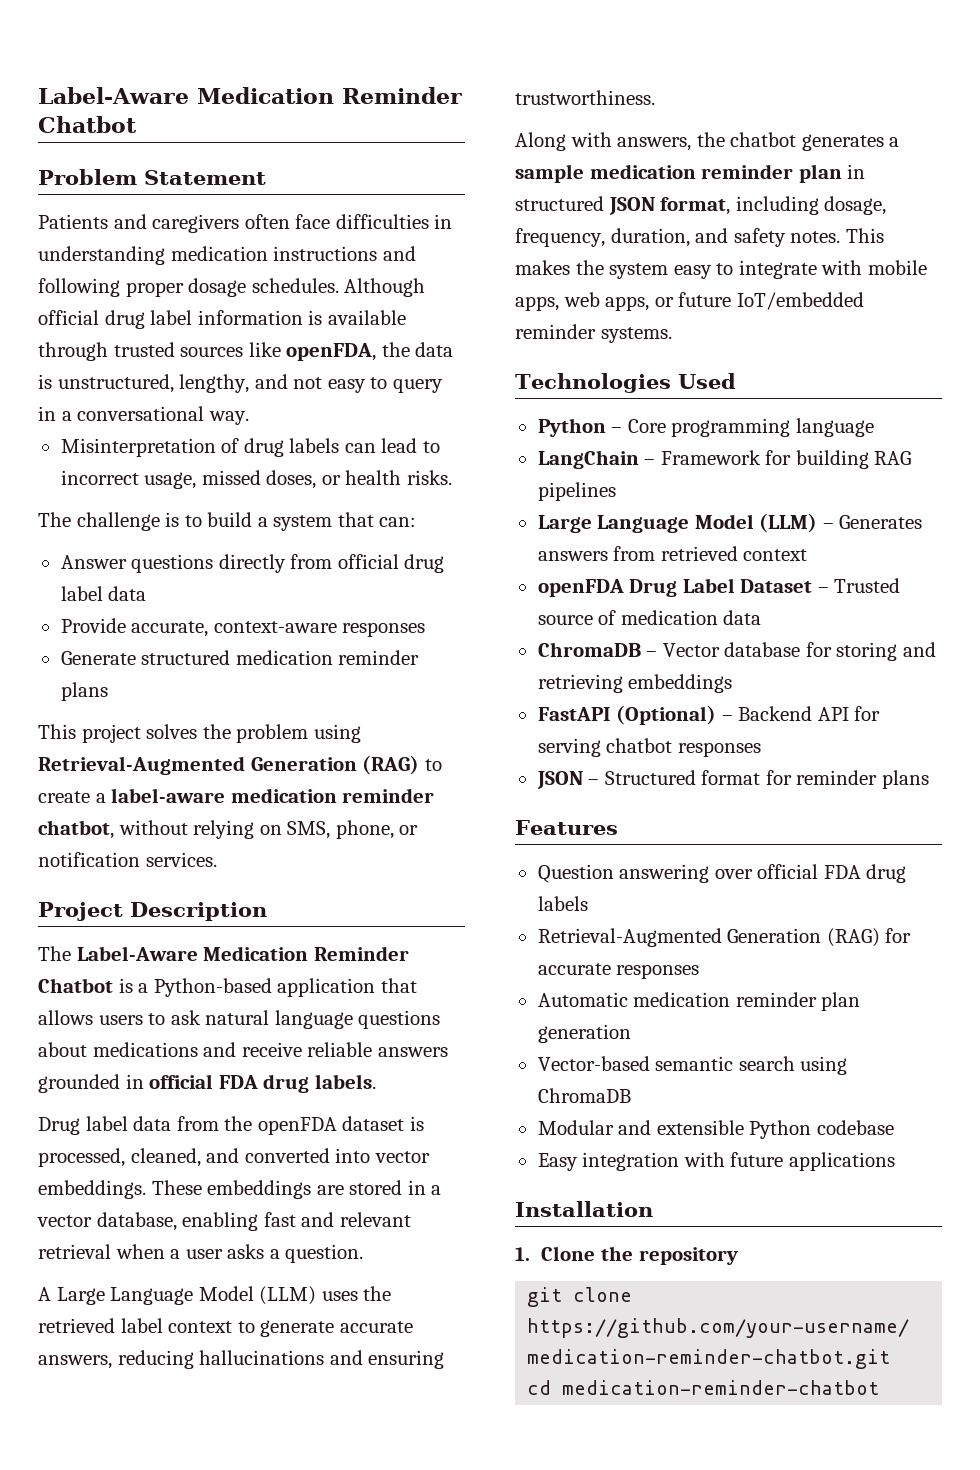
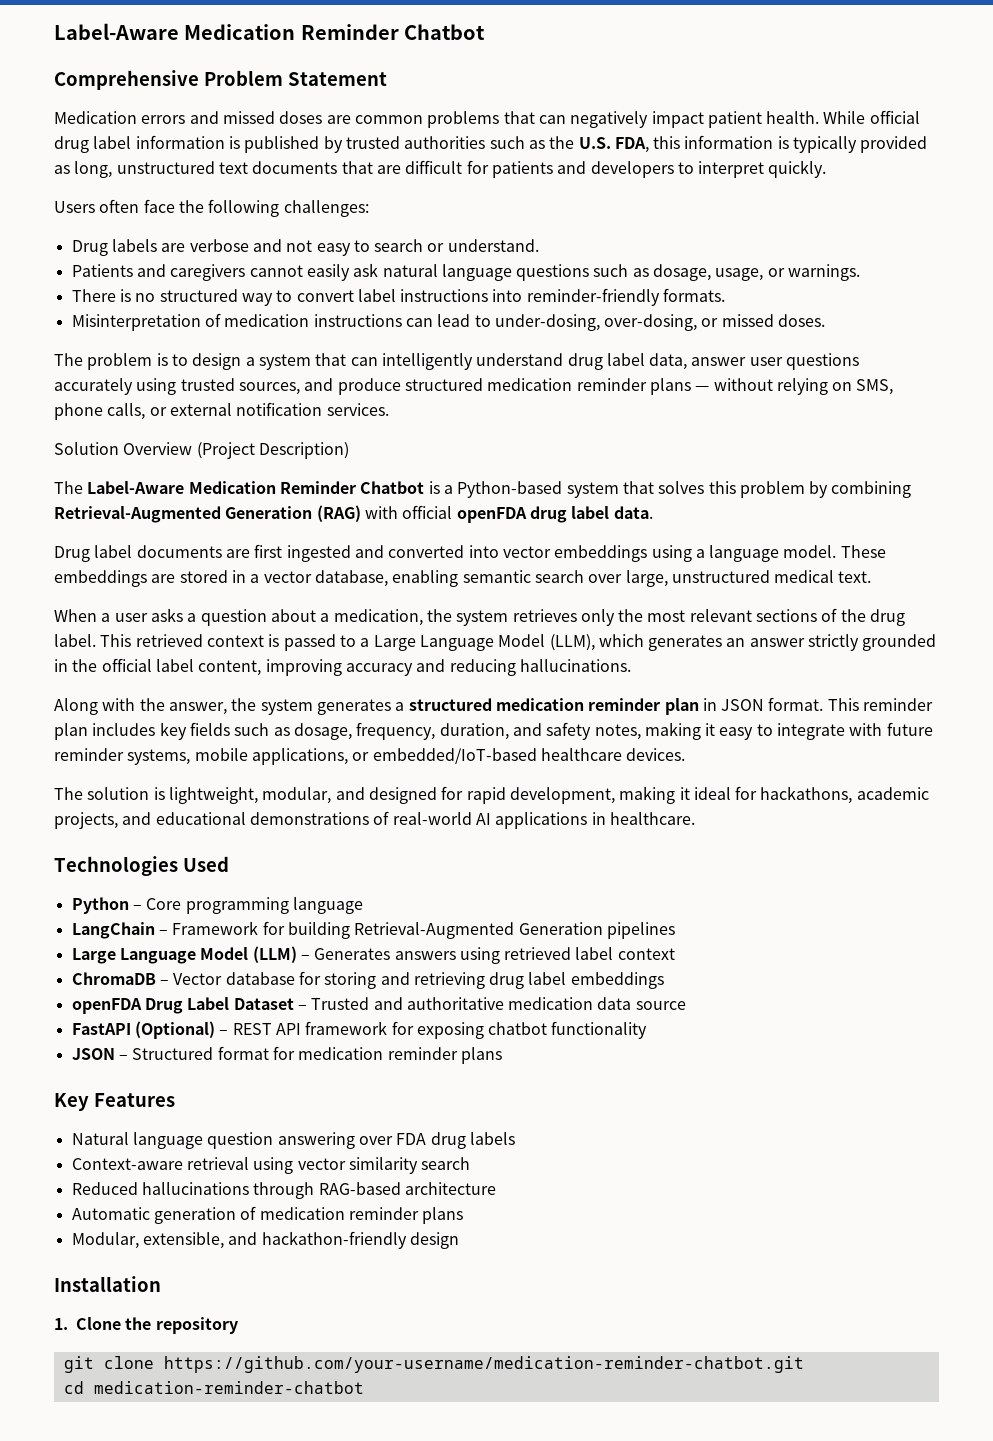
(137, 124) none -> [54,70,199,90] Comprehensive
[38,214,453,233] [38,246,416,265] [38,278,426,297] Patients and caregivers often face difficulties in understanding medication instructions and following proper dosage schedules. Although -> [54,111,866,128] Medication errors and missed doses are common problems that can negatively impact patient health. While
[327,310,406,325] [38,342,454,361] [38,374,443,393] [38,406,249,425] available through trusted sources like openFDA, the data is unstructured, lengthy, and not easy to query in a conversational way. -> [244,135,928,153] [54,160,827,178] [54,199,369,217] [71,239,539,256] [71,263,861,281] [71,288,726,306] published by trusted authorities such as the U.S. FDA, this information is typically provided as long, unstructured text documents that are difficult for patients and developers to interpret quickly. // Users often face the following challenges: // Drug labels are verbose and not easy to search or understand. // Patients and caregivers cannot easily ask natural language questions such as dosage, usage, or warnings. // There is no structured way to convert label instructions into reminder-friendly formats.
[243,438,340,457] drug labels -> [224,314,402,327] medication instructions
[60,470,452,489] [38,512,160,531] incorrect usage, missed doses, or health risks. // The challenge -> [494,314,826,331] [54,353,153,370] under-dosing, over-dosing, or missed doses. // The problem
[207,512,253,527] build -> [192,353,242,370] design
[379,517,417,527] [60,554,445,573] [60,586,147,601] [60,618,426,637] [60,650,420,665] [60,682,108,701] [38,724,361,743] [38,755,442,775] [38,788,435,803] [38,820,419,839] [38,852,217,867] [38,902,267,921] can: // Answer questions directly from official drug label data // Provide accurate, context-aware responses // Generate structured medication reminder plans // This project solves the problem using Retrieval-Augmented Generation (RAG) to create a label-aware medication reminder chatbot, without relying on SMS, phone, or notification services. // Project Description -> [350,353,860,370] [54,378,894,395] [54,402,389,420] [54,442,349,459] can intelligently understand drug label data, answer user questions accurately using trusted sources, and produce structured medication reminder plans — without relying on SMS, phone calls, or external notification services. // Solution Overview (Project Description)
[277,978,417,997] [38,1010,441,1029] [38,1042,448,1057] [38,1074,376,1093] [38,1116,424,1135] [38,1148,430,1167] [38,1180,146,1199] application that allows users to ask natural language questions about medications and receive reliable answers grounded in official FDA drug labels. // Drug label data from the openFDA dataset is processed, cleaned, and converted into vector embeddings. -> [566,481,912,498] [54,505,653,523] [54,544,837,562] system that solves this problem by combining Retrieval-Augmented Generation (RAG) with official openFDA drug label data. // Drug label documents are first ingested and converted into vector embeddings using a language model.
[263,1212,411,1227] [38,1244,364,1263] [38,1286,392,1305] [38,1318,413,1337] [38,1350,445,1369] [515,90,655,105] [515,132,797,151] fast and relevant retrieval when a user asks a question. // A Large Language Model (LLM) uses the retrieved label context to generate accurate answers, reducing hallucinations and ensuring trustworthiness. // Along with answers, the chatbot -> [462,570,872,587] [54,608,906,626] [54,634,937,651] [54,658,631,676] [54,698,313,715] semantic search over large, unstructured medical text. // When a user asks a question about a medication, the system retrieves only the most relevant sections of the drug label. This retrieved context is passed to a Large Language Model (LLM), which generates an answer strictly grounded in the official label content, improving accuracy and reducing hallucinations. // Along with the answer, the system
[515,164,584,183] sample -> [408,698,492,711] structured
[515,196,819,215] structured JSON format, including -> [721,697,934,711] [54,722,290,740] JSON format. This reminder plan includes key fields such as
[790,228,884,243] [515,260,927,279] [515,292,864,311] [515,324,672,343] notes. This makes the system easy to integrate with mobile apps, web apps, or future IoT/embedded reminder systems. -> [594,722,933,740] [54,748,686,765] [54,786,929,804] [54,811,695,829] notes, making it easy to integrate with future reminder systems, mobile applications, or embedded/IoT-based healthcare devices. // The solution is lightweight, modular, and designed for rapid development, making it ideal for hackathons, academic projects, and educational demonstrations of real-world AI applications in healthcare.
[874,451,912,465] RAG -> [354,922,603,939] Retrieval-Augmented Generation
[613,546,808,561] [537,578,901,597] [537,610,762,625] from retrieved context // openFDA Drug Label Dataset – Trusted source of medication data -> [459,947,675,964] using retrieved label context
(623, 683) none -> [489,972,567,989] drug label
[537,705,881,725] [537,738,761,757] FastAPI (Optional) – Backend API for serving chatbot responses -> [71,997,686,1014] [71,1021,648,1039] openFDA Drug Label Dataset – Trusted and authoritative medication data source // FastAPI (Optional) – REST API framework for exposing chatbot functionality
[796,770,929,789] reminder plans // -> [298,1047,502,1064] [54,1093,89,1111] medication reminder plans // Key
[537,864,614,883] Question -> [71,1132,274,1149] Natural language question
[757,864,819,879] official -> (393, 1140) none
[537,928,912,947] [537,963,700,979] [537,992,861,1011] [537,1024,631,1043] [537,1056,848,1075] [537,1088,631,1103] [537,1120,894,1139] [537,1152,895,1171] Retrieval-Augmented Generation (RAG) for accurate responses // Automatic medication reminder plan generation // Vector-based semantic search using ChromaDB // Modular and extensible Python codebase // Easy integration with future applications -> [71,1157,471,1174] [71,1182,496,1199] [71,1206,464,1224] [71,1231,459,1249] Context-aware retrieval using vector similarity search // Reduced hallucinations through RAG-based architecture // Automatic generation of medication reminder plans // Modular, extensible, and hackathon-friendly design

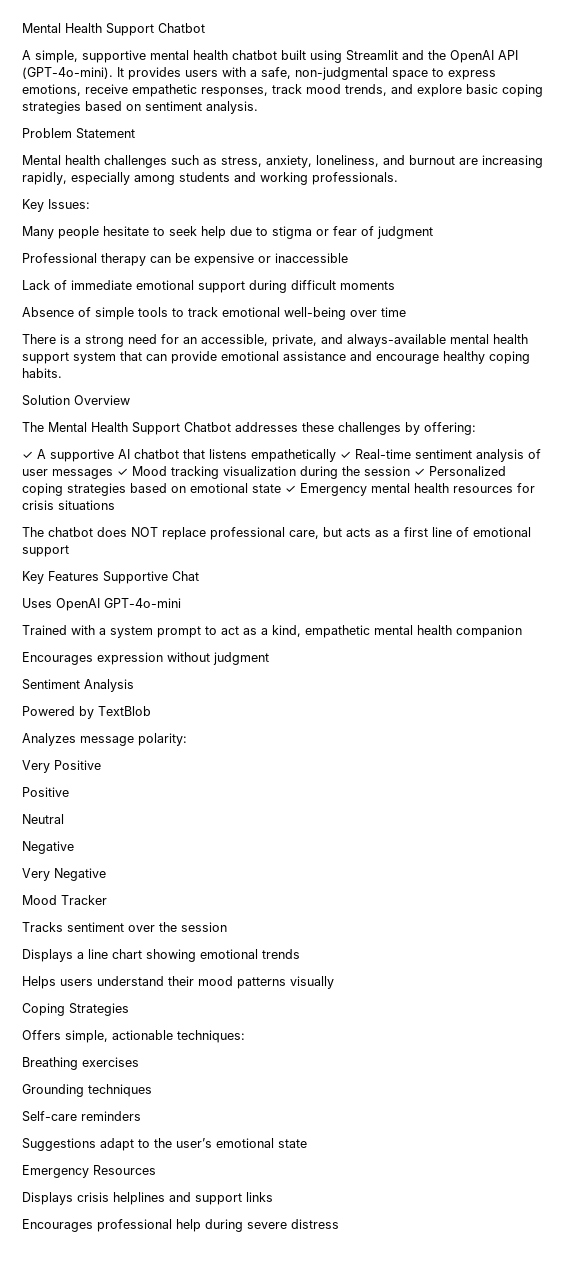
[54,23,486,40] [54,70,387,90] [54,110,920,128] [54,135,928,153] [54,160,827,178] [54,199,369,217] [71,239,539,256] [71,263,861,281] [71,288,726,306] [71,313,826,331] [54,353,860,370] [54,378,894,395] [54,402,389,420] Label-Aware Medication Reminder Chatbot // Comprehensive Problem Statement // Medication errors and missed doses are common problems that can negatively impact patient health. While official drug label information is published by trusted authorities such as the U.S. FDA, this information is typically provided as long, unstructured text documents that are difficult for patients and developers to interpret quickly. // Users often face the following challenges: // Drug labels are verbose and not easy to search or understand. // Patients and caregivers cannot easily ask natural language questions such as dosage, usage, or warnings. // There is no structured way to convert label instructions into reminder-friendly formats. // Misinterpretation of medication instructions can lead to under-dosing, over-dosing, or missed doses. // The problem is to design a system that can intelligently understand drug label data, answer user questions accurately using trusted sources, and produce structured medication reminder plans — without relying on SMS, phone calls, or external notification services. -> [22,23,205,36] [22,50,518,63] [22,67,496,80] [22,84,543,97] [22,101,258,114] [22,128,135,139] [22,155,543,168] [22,172,398,185] [22,199,90,212] [22,226,433,239] [22,253,348,266] [22,280,395,293] [22,307,406,320] [22,334,528,347] [22,351,530,364] [22,368,62,378] Mental Health Support Chatbot // A simple, supportive mental health chatbot built using Streamlit and the OpenAI API (GPT-4o-mini). It provides users with a safe, non-judgmental space to express emotions, receive empathetic responses, track mood trends, and explore basic coping strategies based on sentiment analysis. // Problem Statement // Mental health challenges such as stress, anxiety, loneliness, and burnout are increasing rapidly, especially among students and working professionals. // Key Issues: // Many people hesitate to seek help due to stigma or fear of judgment // Professional therapy can be expensive or inaccessible // Lack of immediate emotional support during difficult moments // Absence of simple tools to track emotional well-being over time // There is a strong need for an accessible, private, and always-available mental health support system that can provide emotional assistance and encourage healthy coping habits.
[196,442,349,459] [54,481,912,498] [54,505,653,523] [54,544,886,562] [54,570,872,587] [54,608,906,626] [54,634,937,651] [54,658,631,676] [54,697,934,715] [54,722,933,740] [54,748,686,765] [54,786,929,804] [54,811,695,829] [54,856,229,876] [71,897,363,914] [71,921,675,939] [71,946,675,964] [71,971,664,989] [71,997,686,1014] [71,1021,648,1039] [71,1046,502,1064] [54,1093,175,1111] [71,1132,515,1149] [71,1157,471,1174] [71,1182,496,1199] [71,1206,464,1224] [71,1231,459,1249] [54,1276,161,1292] [54,1317,238,1334] [63,1356,804,1373] [63,1381,364,1394] (Project Description) // The Label-Aware Medication Reminder Chatbot is a Python-based system that solves this problem by combining Retrieval-Augmented Generation (RAG) with official openFDA drug label data. // Drug label documents are first ingested and converted into vector embeddings using a language model. These embeddings are stored in a vector database, enabling semantic search over large, unstructured medical text. // When a user asks a question about a medication, the system retrieves only the most relevant sections of the drug label. This retrieved context is passed to a Large Language Model (LLM), which generates an answer strictly grounded in the official label content, improving accuracy and reducing hallucinations. // Along with the answer, the system generates a structured medication reminder plan in JSON format. This reminder plan includes key fields such as dosage, frequency, duration, and safety notes, making it easy to integrate with future reminder systems, mobile applications, or embedded/IoT-based healthcare devices. // The solution is lightweight, modular, and designed for rapid development, making it ideal for hackathons, academic projects, and educational demonstrations of real-world AI applications in healthcare. // Technologies Used // Python – Core programming language // LangChain – Framework for building Retrieval-Augmented Generation pipelines // Large Language Model (LLM) – Generates answers using retrieved label context // ChromaDB – Vector database for storing and retrieving drug label embeddings // openFDA Drug Label Dataset – Trusted and authoritative medication data source // FastAPI (Optional) – REST API framework for exposing chatbot functionality // JSON – Structured format for medication reminder plans // Key Features // Natural language question answering over FDA drug labels // Context-aware retrieval using vector similarity search // Reduced hallucinations through RAG-based architecture // Automatic generation of medication reminder plans // Modular, extensible, and hackathon-friendly design // Installation // 1. Clone the repository // git clone https://github.com/your-username/medication-reminder-chatbot.git // cd medication-reminder-chatbot -> [22,422,476,435] [22,449,541,462] [22,466,506,479] [22,483,535,496] [22,500,115,510] [22,527,531,540] [22,545,69,557] [22,571,199,584] [22,598,181,611] [22,625,522,638] [22,652,269,665] [22,679,134,692] [22,706,151,719] [22,733,187,746] [22,760,101,773] [22,787,69,797] [22,814,64,824] [22,841,74,854] [22,868,106,881] [22,895,107,905] [22,922,227,932] [22,949,300,962] [22,976,334,989] [22,1003,129,1016] [22,1030,245,1043] [22,1057,139,1070] [22,1084,152,1097] [22,1111,141,1122] [22,1138,307,1151] [22,1165,156,1178] [22,1192,273,1205] [22,1219,339,1232] // The Mental Health Support Chatbot addresses these challenges by offering: // ✓ A supportive AI chatbot that listens empathetically ✓ Real-time sentiment analysis of user messages ✓ Mood tracking visualization during the session ✓ Personalized coping strategies based on emotional state ✓ Emergency mental health resources for crisis situations // The chatbot does NOT replace professional care, but acts as a first line of emotional support // Key Features Supportive Chat // Uses OpenAI GPT-4o-mini // Trained with a system prompt to act as a kind, empathetic mental health companion // Encourages expression without judgment // Sentiment Analysis // Powered by TextBlob // Analyzes message polarity: // Very Positive // Positive // Neutral // Negative // Very Negative // Mood Tracker // Tracks sentiment over the session // Displays a line chart showing emotional trends // Helps users understand their mood patterns visually // Coping Strategies // Offers simple, actionable techniques: // Breathing exercises // Grounding techniques // Self-care reminders // Suggestions adapt to the user’s emotional state // Emergency Resources // Displays crisis helplines and support links // Encourages professional help during severe distress

